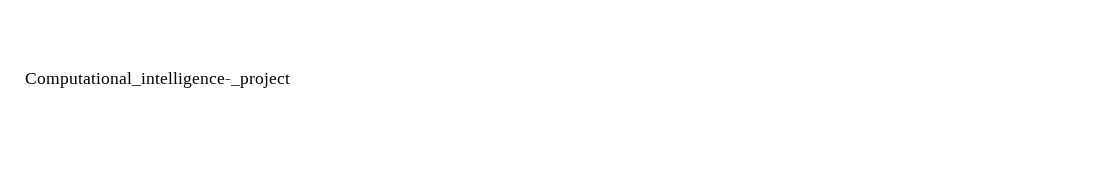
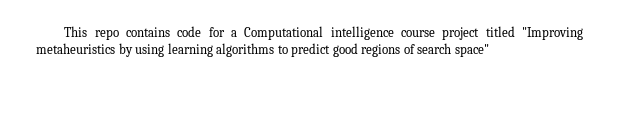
[25,72,290,88] Computational_intelligence-_project -> [64,26,583,40] [36,43,489,57] This repo contains code for a Computational intelligence course project titled "Improving metaheuristics by using learning algorithms to predict good regions of search space"

